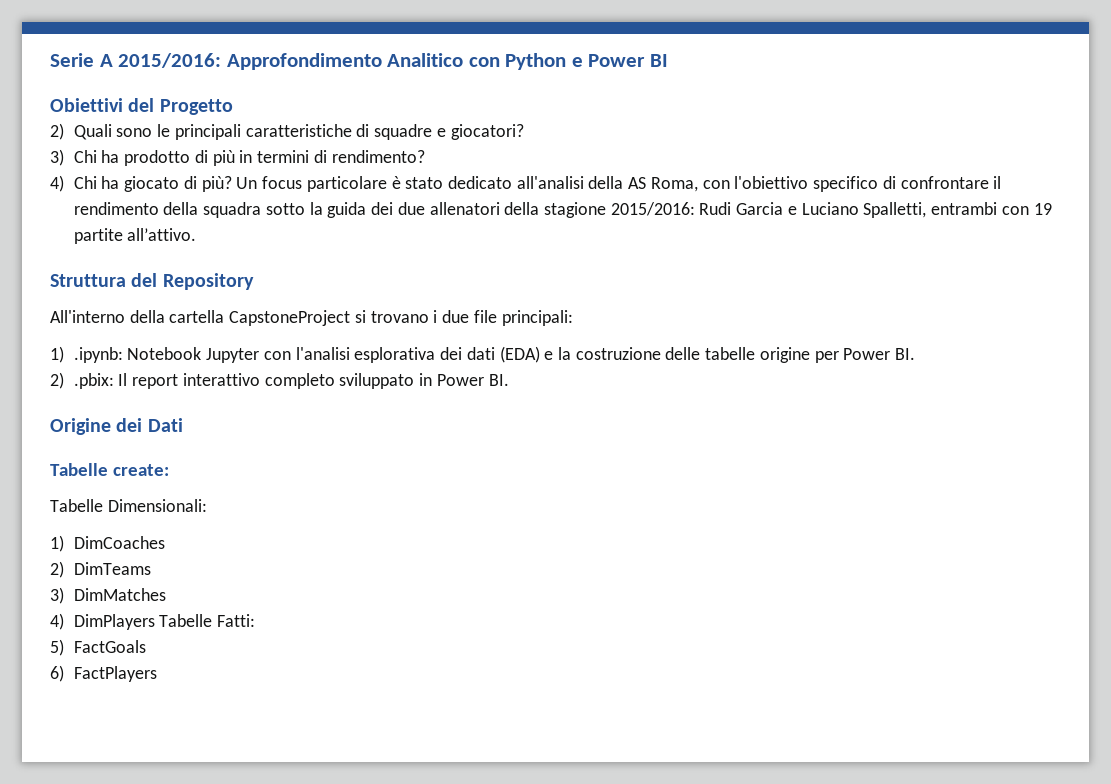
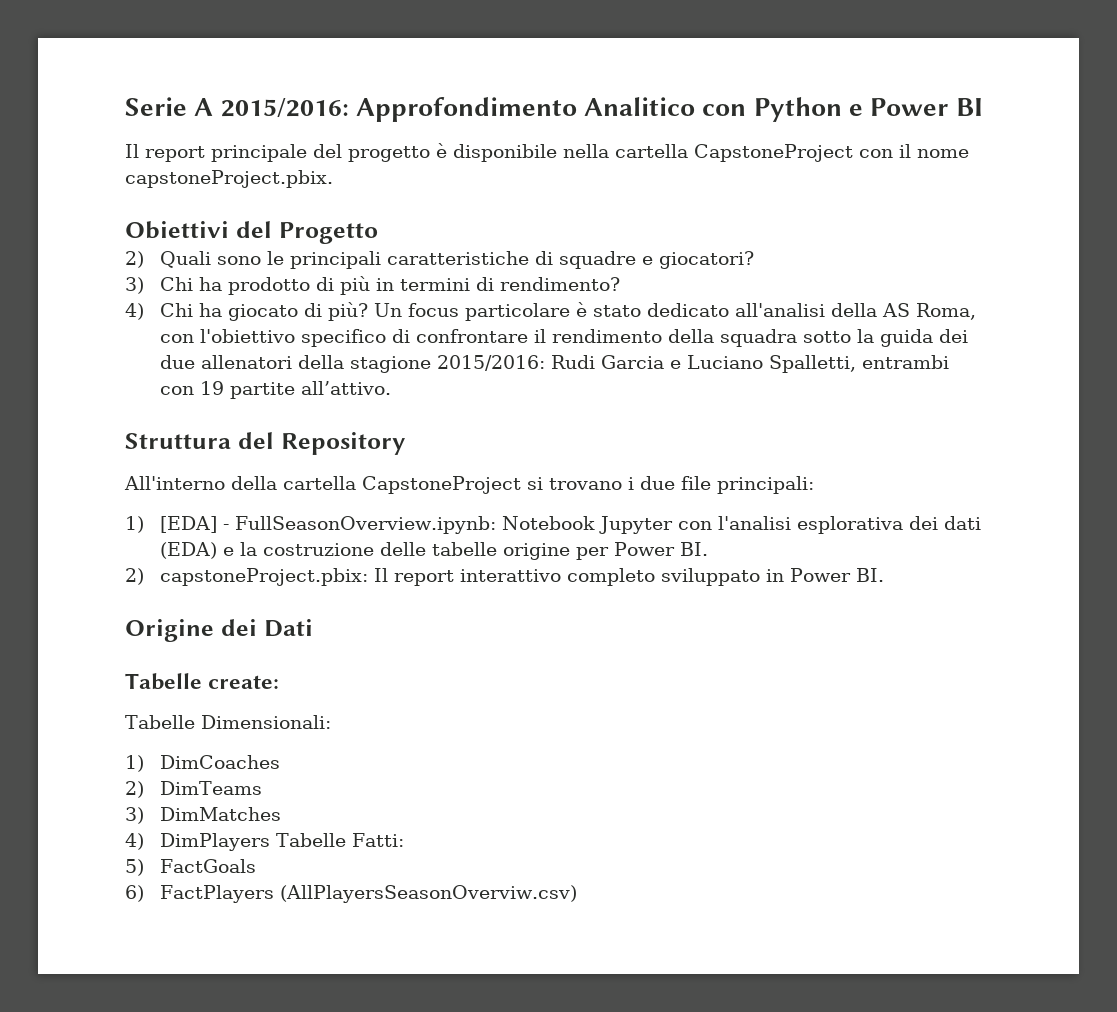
(668, 60) none -> [125,143,969,162] [125,170,333,188] // Il report principale del progetto è disponibile nella cartella CapstoneProject con il nome capstoneProject.pbix.
[73,347,123,363] .ipynb: -> [159,516,496,534] [EDA] - FullSeasonOverview.ipynb:
[73,373,114,389] .pbix: -> [159,568,368,586] capstoneProject.pbix:
(157, 674) none -> [279,885,577,903] (AllPlayersSeasonOverviw.csv)

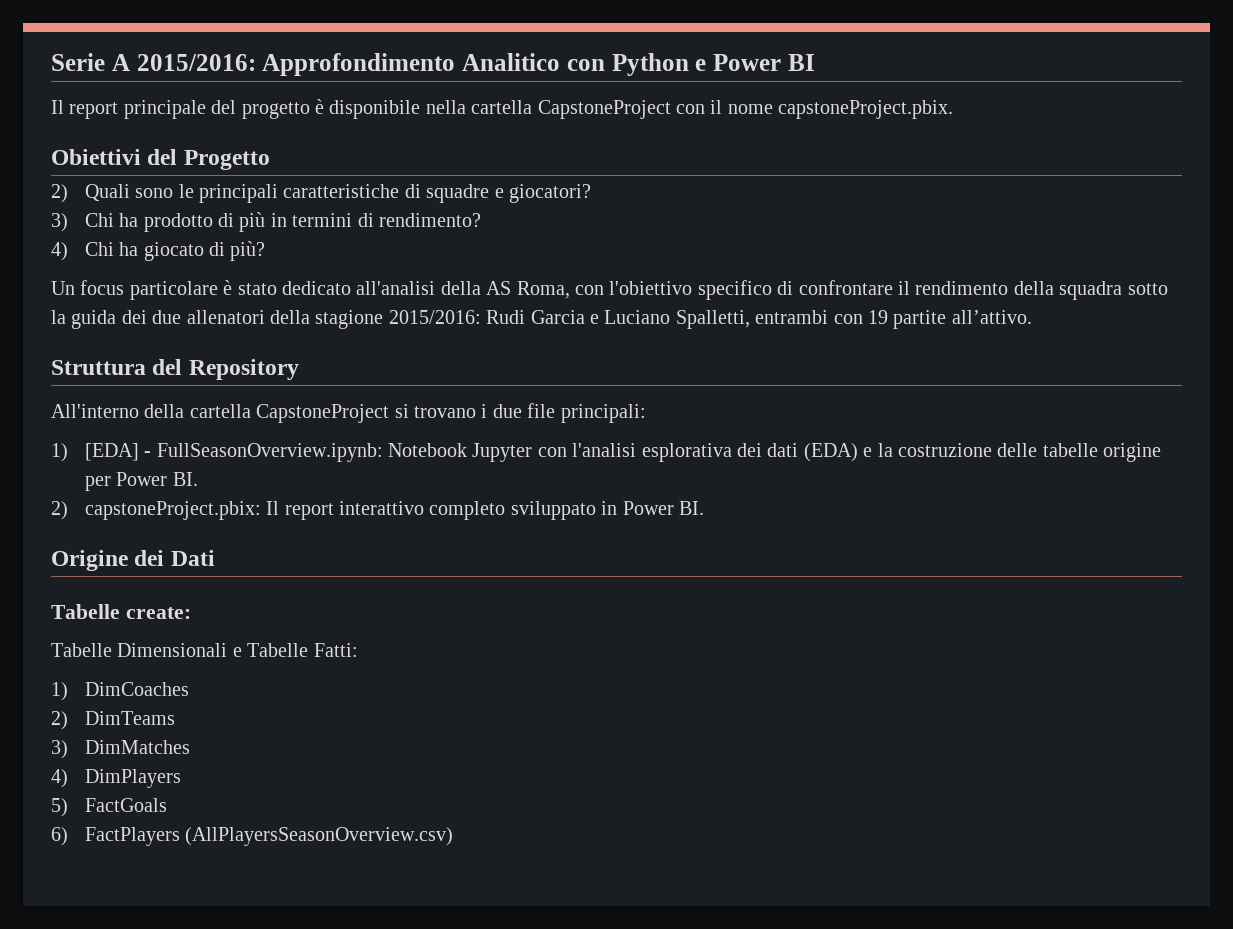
(368, 311) none -> (266, 251) //
[200,715,331,729] Dimensionali: -> [117,643,358,657] Dimensionali e Tabelle Fatti:
[275,833,404,847] Tabelle Fatti: -> (181, 778) none
[279,885,577,903] (AllPlayersSeasonOverviw.csv) -> [185,827,454,846] (AllPlayersSeasonOverview.csv)

